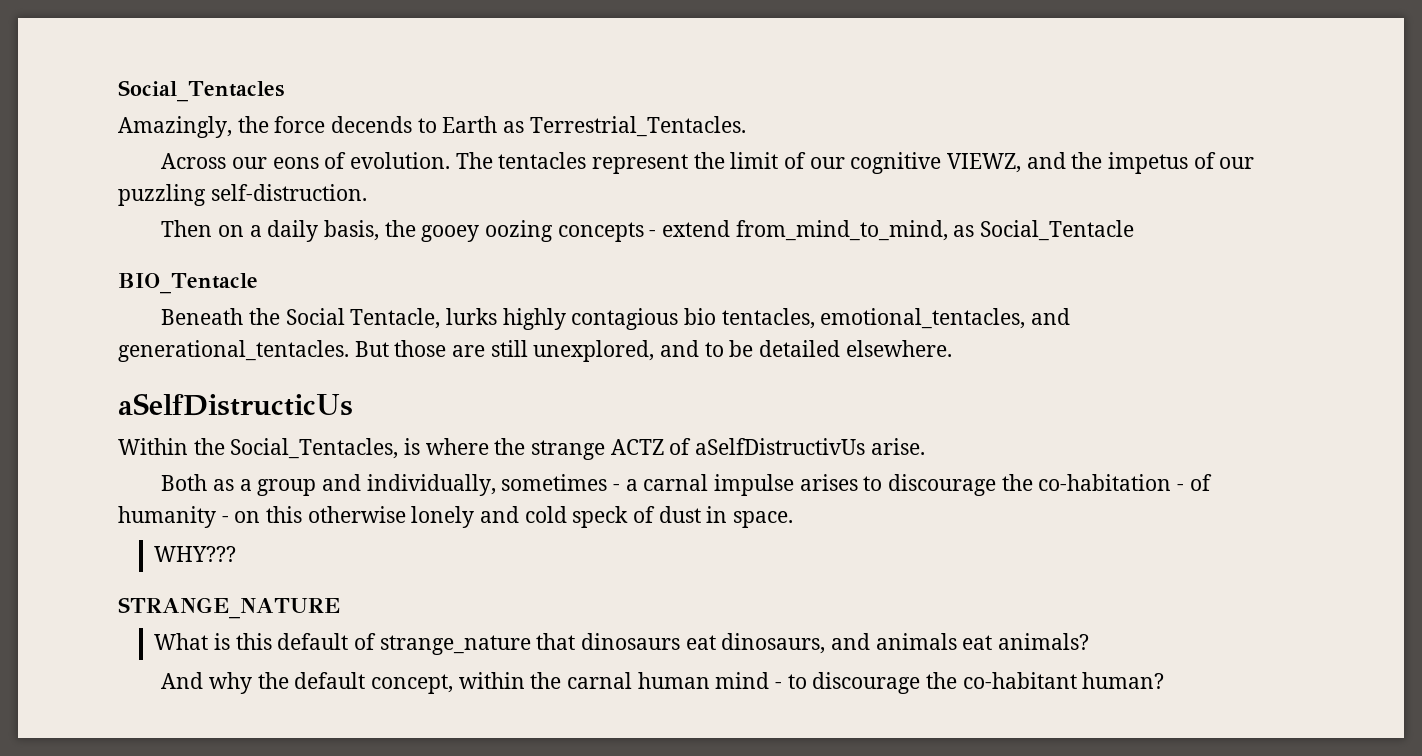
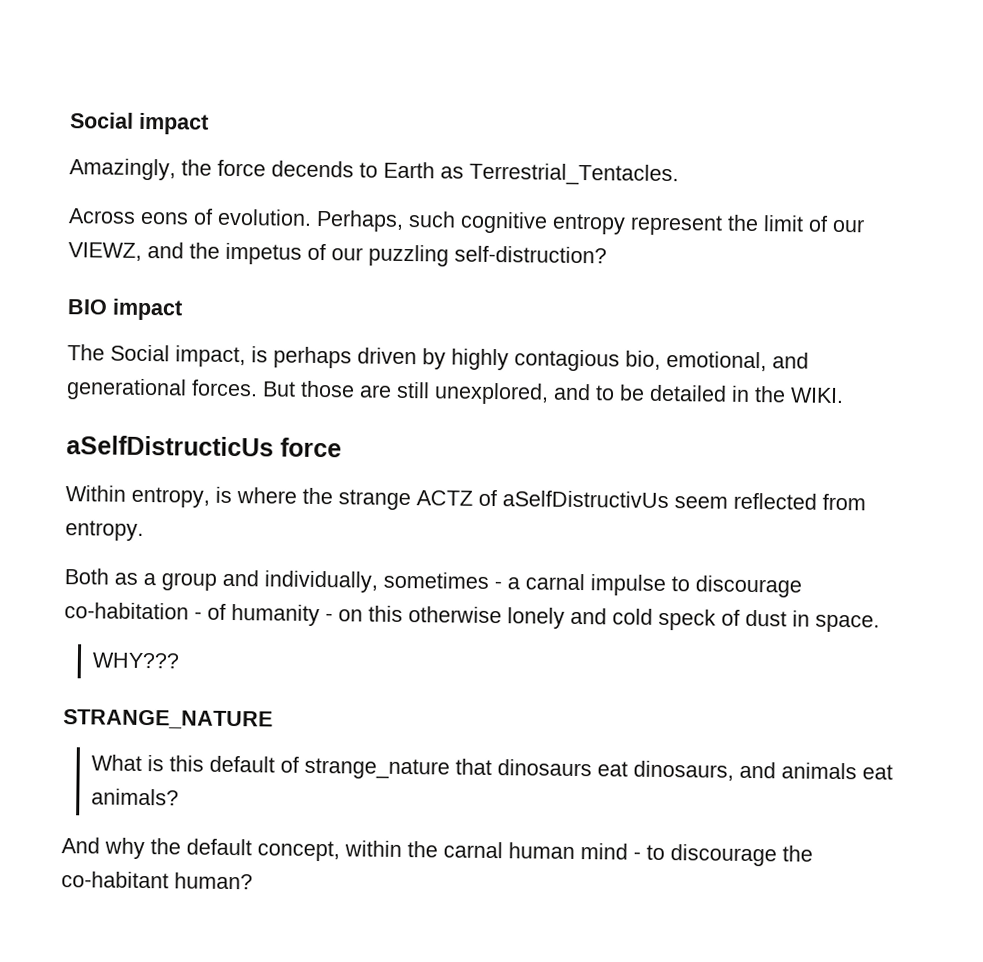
[118,80,284,102] Social_Tentacles -> [70,112,209,135] Social impact
[231,157,267,169] our -> (136, 216) none
[455,152,587,169] The tentacles -> [316,209,626,235] Perhaps, such cognitive entropy
[850,152,942,174] cognitive -> (865, 225) none
[210,184,367,201] [161,220,1134,242] [118,273,258,294] [161,308,1070,330] [118,340,349,362] self-distruction. // Then on a daily basis, the gooey oozing concepts - extend from_mind_to_mind, as Social_Tentacle // BIO_Tentacle // Beneath the Social Tentacle, lurks highly contagious bio tentacles, emotional_tentacles, and generational_tentacles. -> [454,245,607,264] [67,298,183,321] [67,344,809,372] [66,378,258,401] self-distruction? // BIO impact // The Social impact, is perhaps driven by highly contagious bio, emotional, and generational forces.
[845,340,952,357] elsewhere. -> [731,385,844,404] in the WIKI.
(353, 404) none -> [280,437,342,458] force
[193,438,399,459] the Social_Tentacles, -> [131,486,210,508] entropy,
[870,438,925,455] arise. -> [674,492,866,511] [65,520,144,541] seem reflected from entropy.
[799,474,1033,496] arises to discourage the -> [671,575,802,598] to discourage

